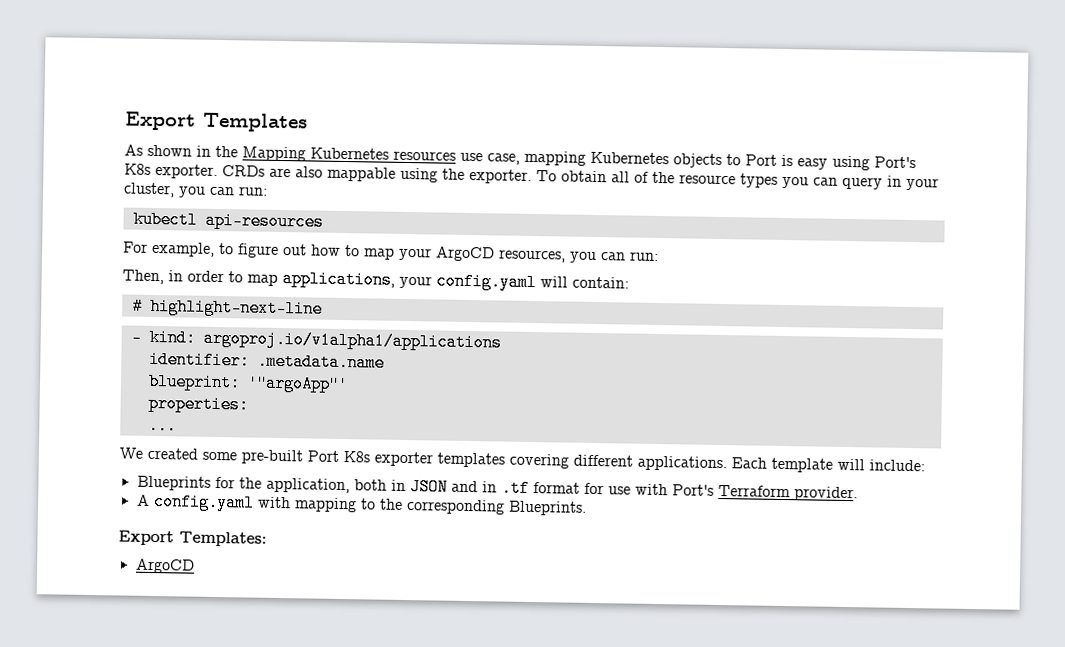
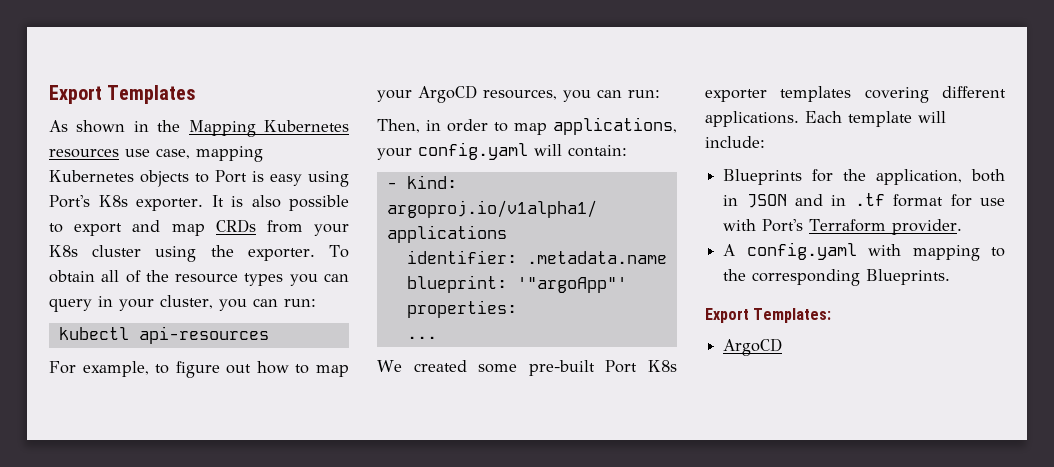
[222,165,396,182] CRDs are also mappable -> [211,195,349,211] [49,219,349,236] [49,245,142,257] It is also possible to export and map CRDs from your K8s cluster
[131,297,323,318] // # highlight-next-line -> (627, 151) none

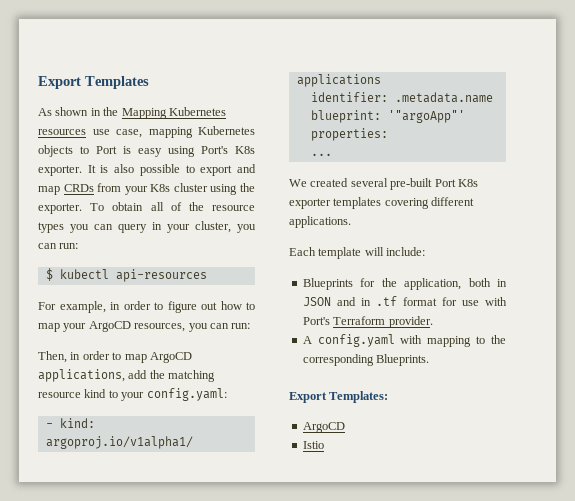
(316, 303) none -> [45,268,53,281] $
(149, 369) none -> [110,301,151,310] in order
[553,117,677,135] [377,142,627,160] applications, your config.yaml will contain: -> [149,352,192,363] [38,369,216,382] [38,388,227,401] ArgoCD applications, add the matching resource kind to your config.yaml:
[478,364,518,373] some -> [350,178,388,187] several
(799, 119) none -> (351, 222) //
(783, 347) none -> [302,441,324,449] // Istio

